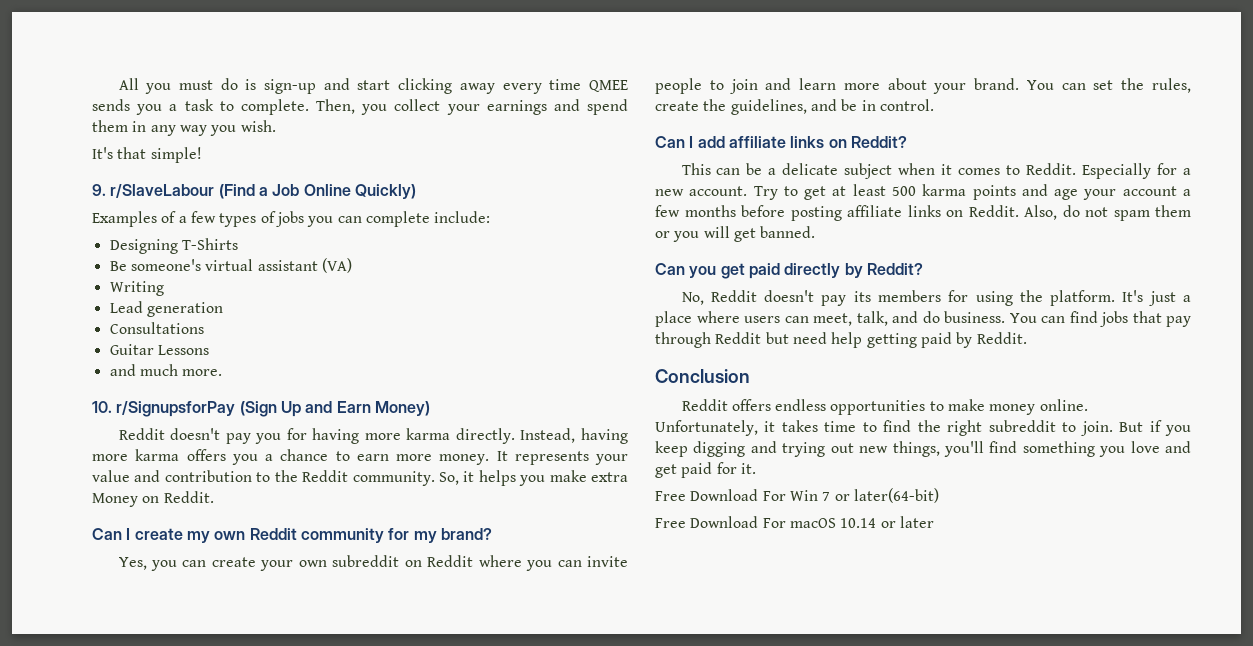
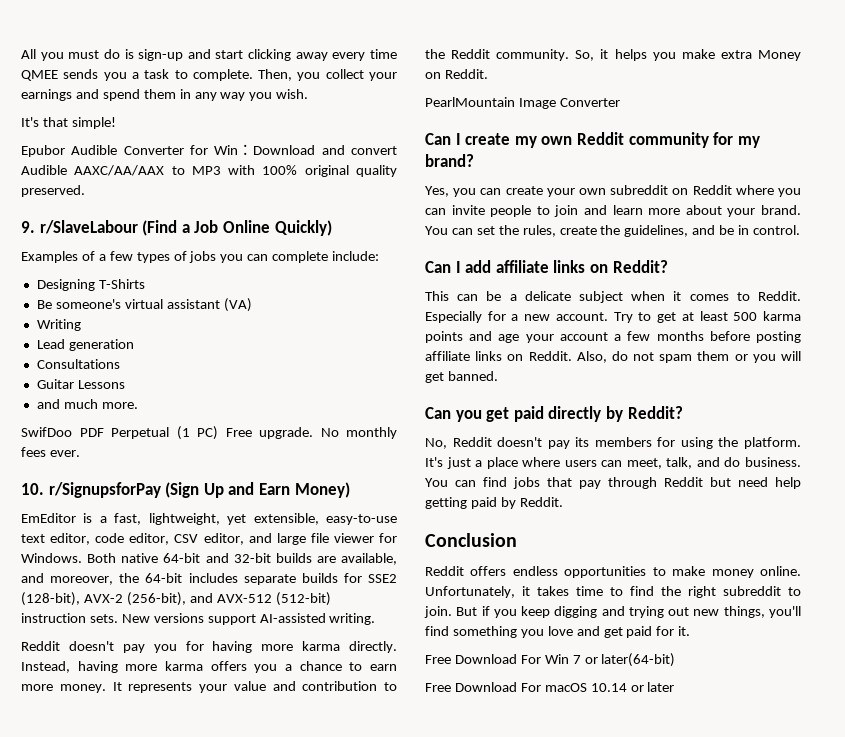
(202, 155) none -> [21,144,397,157] [21,165,397,177] [21,185,85,197] // Epubor Audible Converter for Win：Download and convert Audible AAXC/AA/AAX to MP3 with 100% original quality preserved.
(223, 372) none -> [21,426,397,440] [21,447,80,457] // SwifDoo PDF Perpetual (1 PC) Free upgrade. No monthly fees ever.
(430, 408) none -> [21,513,397,525] [21,533,398,545] [21,553,397,565] [21,573,397,585] [21,592,331,606] [21,613,376,625] // EmEditor is a fast, lightweight, yet extensible, easy-to-use text editor, code editor, CSV editor, and large file viewer for Windows. Both native 64-bit and 32-bit builds are available, and moreover, the 64-bit includes separate builds for SSE2 (128-bit), AVX-2 (256-bit), and AVX-512 (512-bit) instruction sets. New versions support AI-assisted writing.
(214, 497) none -> [425,97,620,109] // PearlMountain Image Converter

